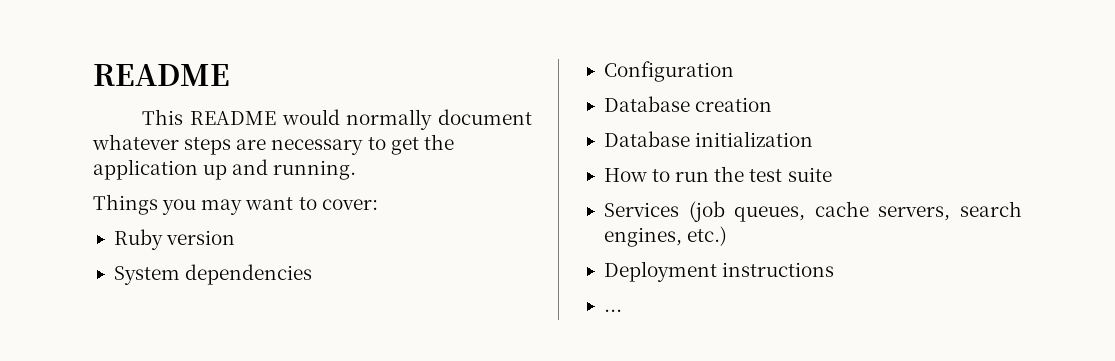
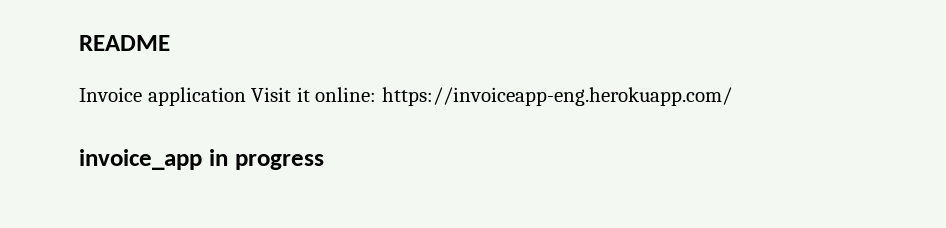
[142,109,532,130] [92,134,454,155] [93,159,357,180] [93,194,378,215] [113,229,236,250] [113,264,313,285] [603,61,734,82] [603,96,773,112] [603,131,814,147] [603,166,832,182] [603,201,1022,222] [603,226,728,247] [603,261,835,282] [603,309,622,312] This README would normally document whatever steps are necessary to get the application up and running. // Things you may want to cover: // Ruby version // System dependencies // Configuration // Database creation // Database initialization // How to run the test suite // Services (job queues, cache servers, search engines, etc.) // Deployment instructions // ... -> [79,87,732,106] [79,149,324,170] Invoice application Visit it online: https://invoiceapp-eng.herokuapp.com/ // invoice_app in progress

